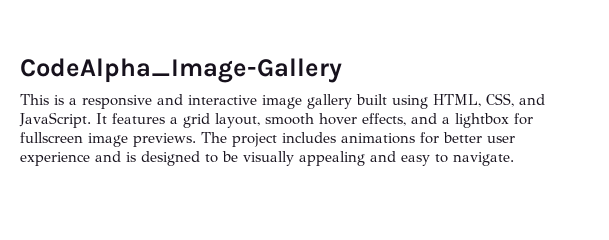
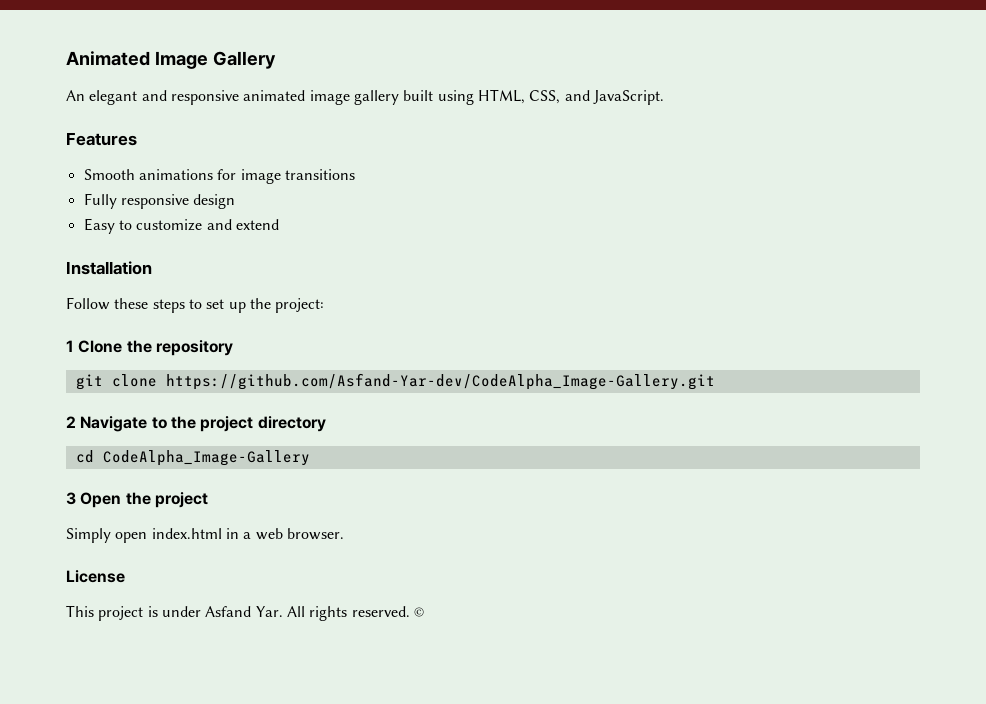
[20,58,342,83] [20,94,257,109] CodeAlpha_Image-Gallery // This is a responsive and interactive -> [66,51,276,69] [66,90,306,105] Animated Image Gallery // An elegant and responsive animated
[96,113,533,128] [20,132,515,147] [20,151,514,166] It features a grid layout, smooth hover effects, and a lightbox for fullscreen image previews. The project includes animations for better user experience and is designed to be visually appealing and easy to navigate. -> [66,132,137,146] [83,169,355,184] [83,193,236,209] [83,218,279,234] [66,261,152,275] [66,297,325,313] [66,340,233,356] [75,373,715,390] [66,416,326,432] [75,450,310,466] [66,492,208,508] [66,528,344,543] [66,570,125,583] [66,605,424,621] // Features // Smooth animations for image transitions // Fully responsive design // Easy to customize and extend // Installation // Follow these steps to set up the project: // 1 Clone the repository // git clone https://github.com/Asfand-Yar-dev/CodeAlpha_Image-Gallery.git // 2 Navigate to the project directory // cd CodeAlpha_Image-Gallery // 3 Open the project // Simply open index.html in a web browser. // License // This project is under Asfand Yar. All rights reserved. ©

